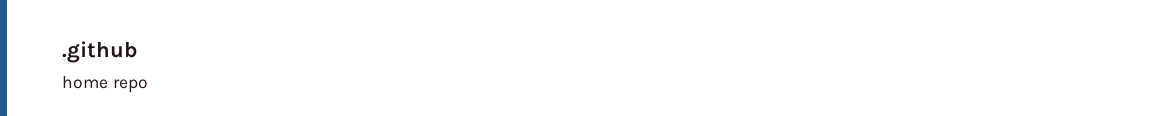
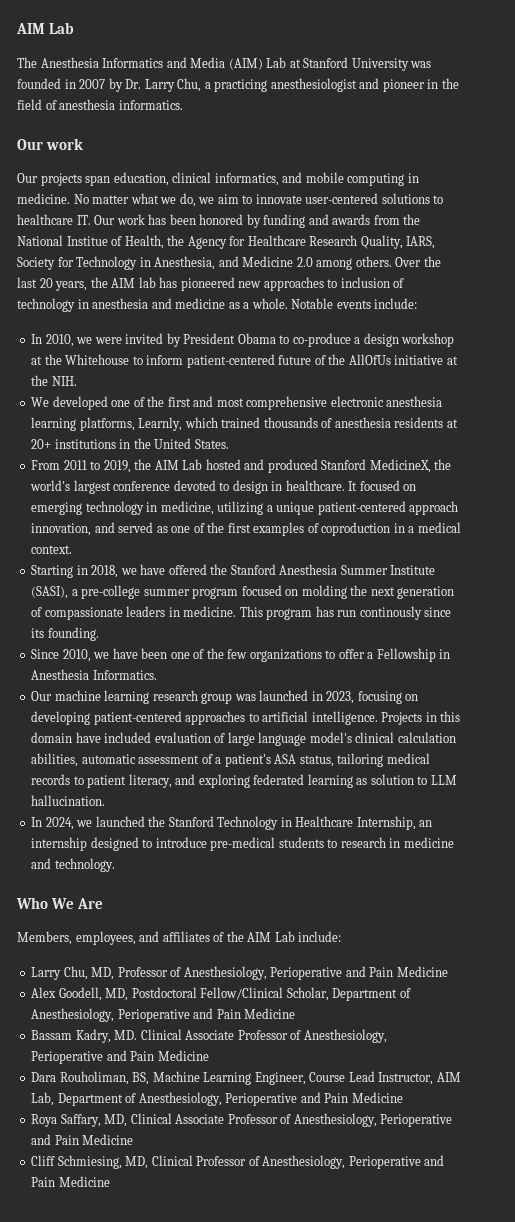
[62,41,138,63] [62,76,148,93] .github // home repo -> [16,22,75,34] [17,57,432,71] [17,78,459,92] [17,99,183,110] [17,138,83,150] [17,172,419,186] [17,193,444,207] [17,214,421,228] [17,235,436,249] [17,256,441,270] [17,277,405,291] [17,298,418,312] [31,333,455,347] [31,354,458,368] [31,375,77,386] [31,396,443,410] [31,417,458,431] [31,438,229,449] [31,459,452,473] [30,480,417,494] [31,501,459,515] [31,522,461,536] [31,545,73,554] [31,564,436,578] [31,585,455,599] [31,606,452,620] [31,627,99,641] [31,648,451,662] [31,669,157,680] [31,690,419,704] [31,711,461,725] [31,732,456,746] [31,753,430,767] [31,774,457,788] [31,795,106,806] [31,816,433,830] [31,837,454,851] [31,858,115,872] [16,897,103,909] [17,931,342,945] [31,966,448,980] [31,987,411,1001] [31,1008,296,1022] [31,1029,387,1043] [31,1050,209,1064] [31,1071,461,1085] [31,1092,403,1106] [31,1113,453,1127] [31,1134,134,1145] [31,1155,445,1169] [31,1176,110,1187] AIM Lab // The Anesthesia Informatics and Media (AIM) Lab at Stanford University was founded in 2007 by Dr. Larry Chu, a practicing anesthesiologist and pioneer in the field of anesthesia informatics. // Our work // Our projects span education, clinical informatics, and mobile computing in medicine. No matter what we do, we aim to innovate user-centered solutions to healthcare IT. Our work has been honored by funding and awards from the National Institue of Health, the Agency for Healthcare Research Quality, IARS, Society for Technology in Anesthesia, and Medicine 2.0 among others. Over the last 20 years, the AIM lab has pioneered new approaches to inclusion of technology in anesthesia and medicine as a whole. Notable events include: // In 2010, we were invited by President Obama to co-produce a design workshop at the Whitehouse to inform patient-centered future of the AllOfUs initiative at the NIH. // We developed one of the first and most comprehensive electronic anesthesia learning platforms, Learnly, which trained thousands of anesthesia residents at 20+ institutions in the United States. // From 2011 to 2019, the AIM Lab hosted and produced Stanford MedicineX, the world's largest conference devoted to design in healthcare. It focused on emerging technology in medicine, utilizing a unique patient-centered approach innovation, and served as one of the first examples of coproduction in a medical context. // Starting in 2018, we have offered the Stanford Anesthesia Summer Institute (SASI), a pre-college summer program focused on molding the next generation of compassionate leaders in medicine. This program has run continously since its founding. // Since 2010, we have been one of the few organizations to offer a Fellowship in Anesthesia Informatics. // Our machine learning research group was launched in 2023, focusing on developing patient-centered approaches to artificial intelligence. Projects in this domain have included evaluation of large language model's clinical calculation abilities, automatic assessment of a patient's ASA status, tailoring medical records to patient literacy, and exploring federated learning as solution to LLM hallucination. // In 2024, we launched the Stanford Technology in Healthcare Internship, an internship designed to introduce pre-medical students to research in medicine and technology. // Who We Are // Members, employees, and affiliates of the AIM Lab include: // Larry Chu, MD, Professor of Anesthesiology, Perioperative and Pain Medicine // Alex Goodell, MD, Postdoctoral Fellow/Clinical Scholar, Department of Anesthesiology, Perioperative and Pain Medicine // Bassam Kadry, MD. Clinical Associate Professor of Anesthesiology, Perioperative and Pain Medicine // Dara Rouholiman, BS, Machine Learning Engineer, Course Lead Instructor, AIM Lab, Department of Anesthesiology, Perioperative and Pain Medicine // Roya Saffary, MD, Clinical Associate Professor of Anesthesiology, Perioperative and Pain Medicine // Cliff Schmiesing, MD, Clinical Professor of Anesthesiology, Perioperative and Pain Medicine

